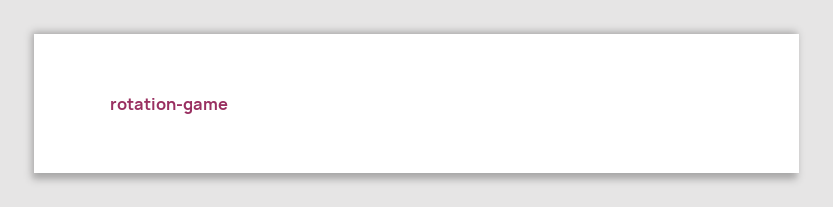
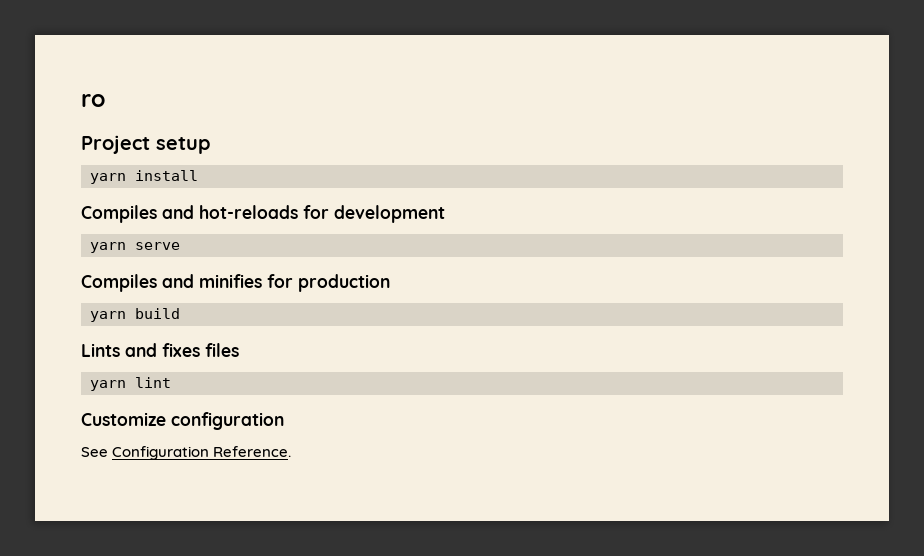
[110,98,228,114] rotation-game -> [81,94,105,107] [81,135,210,154] [90,170,198,184] [81,205,445,223] [90,242,180,253] [81,274,390,292] [90,308,180,322] [81,343,239,357] [90,377,171,391] [81,412,284,430] [81,446,292,460] ro // Project setup // yarn install // Compiles and hot-reloads for development // yarn serve // Compiles and minifies for production // yarn build // Lints and fixes files // yarn lint // Customize configuration // See Configuration Reference.

